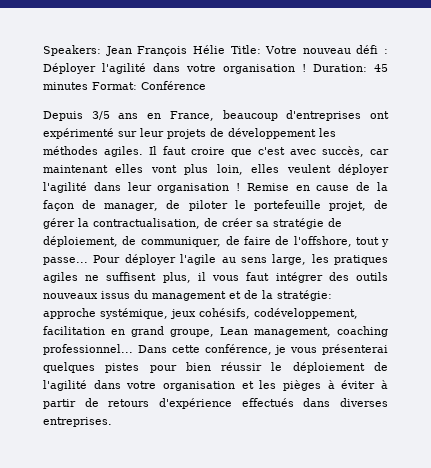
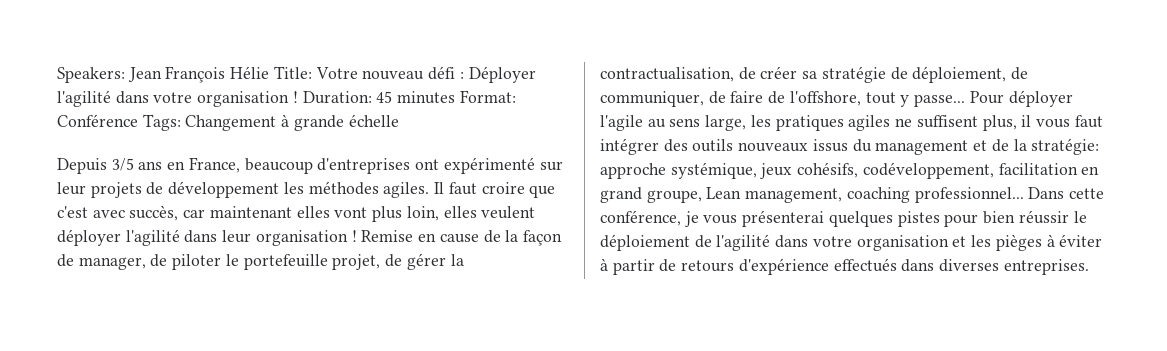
(206, 85) none -> [142,114,399,131] Tags: Changement à grande échelle

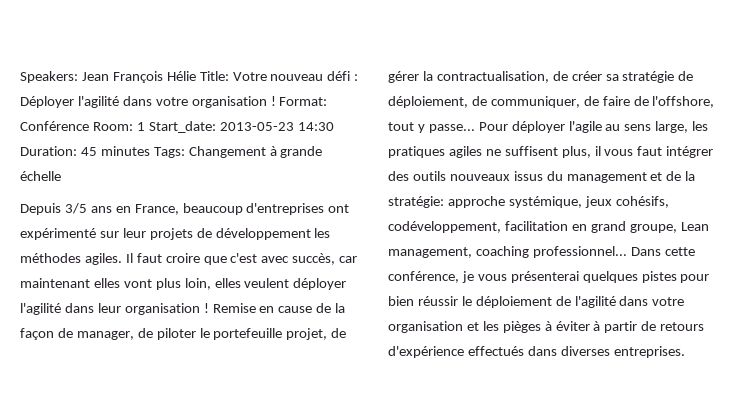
(298, 97) none -> [279,97,328,106] [20,121,334,133] Format: Conférence Room: 1 Start_date: 2013-05-23 14:30
[459,90,516,103] [57,114,138,127] Format: Conférence -> (150, 151) none

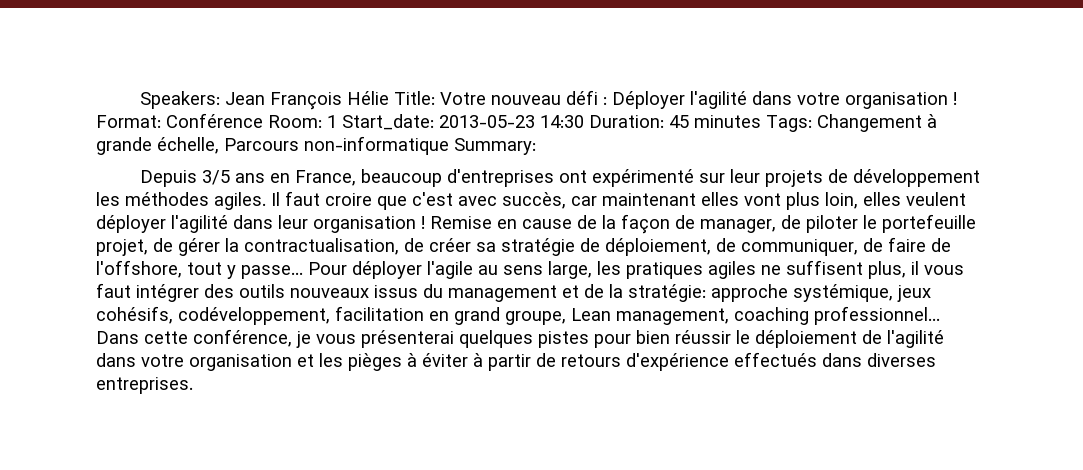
[20,171,61,181] échelle -> [157,136,536,155] échelle, Parcours non-informatique Summary:

